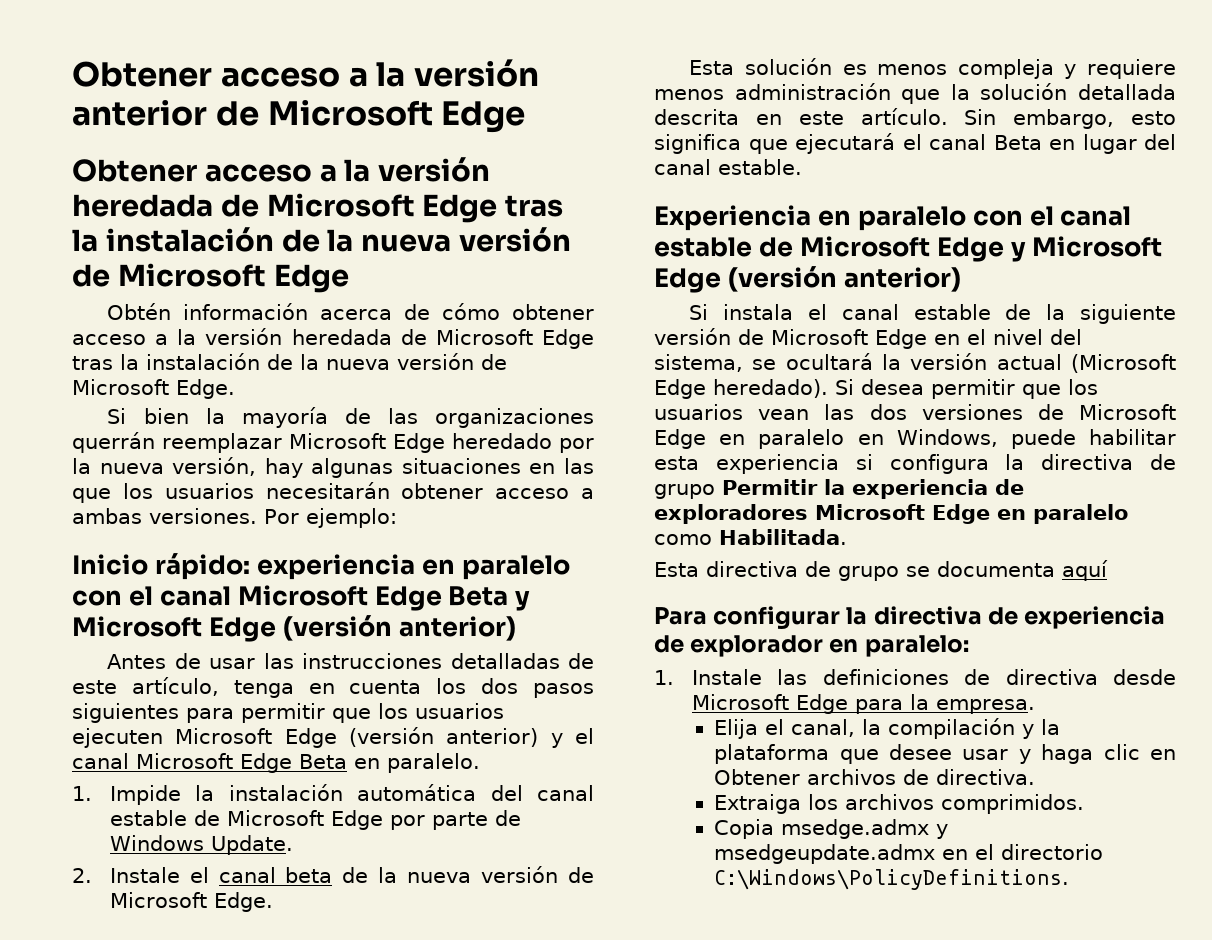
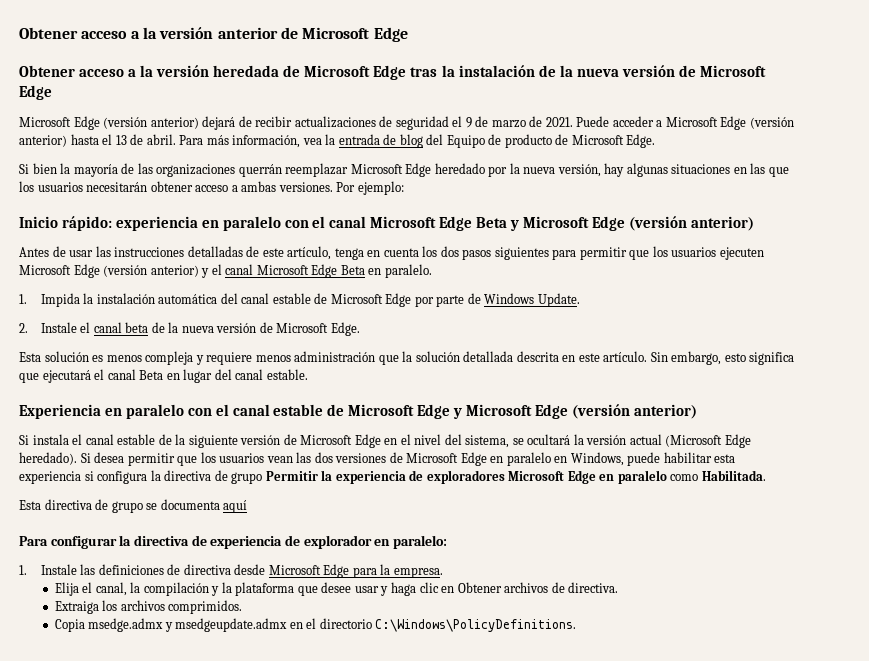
[107,303,594,320] [72,328,594,349] [72,353,474,370] Obtén información acerca de cómo obtener acceso a la versión heredada de Microsoft Edge tras la instalación de la nueva versión -> [19,116,794,130] [19,134,552,148] Microsoft Edge (versión anterior) dejará de recibir actualizaciones de seguridad el 9 de marzo de 2021. Puede acceder a Microsoft Edge (versión anterior) hasta el 13 de abril. Para más información, vea la entrada de blog del Equipo de producto
[109,785,181,805] Impide -> [40,293,80,307] Impida

